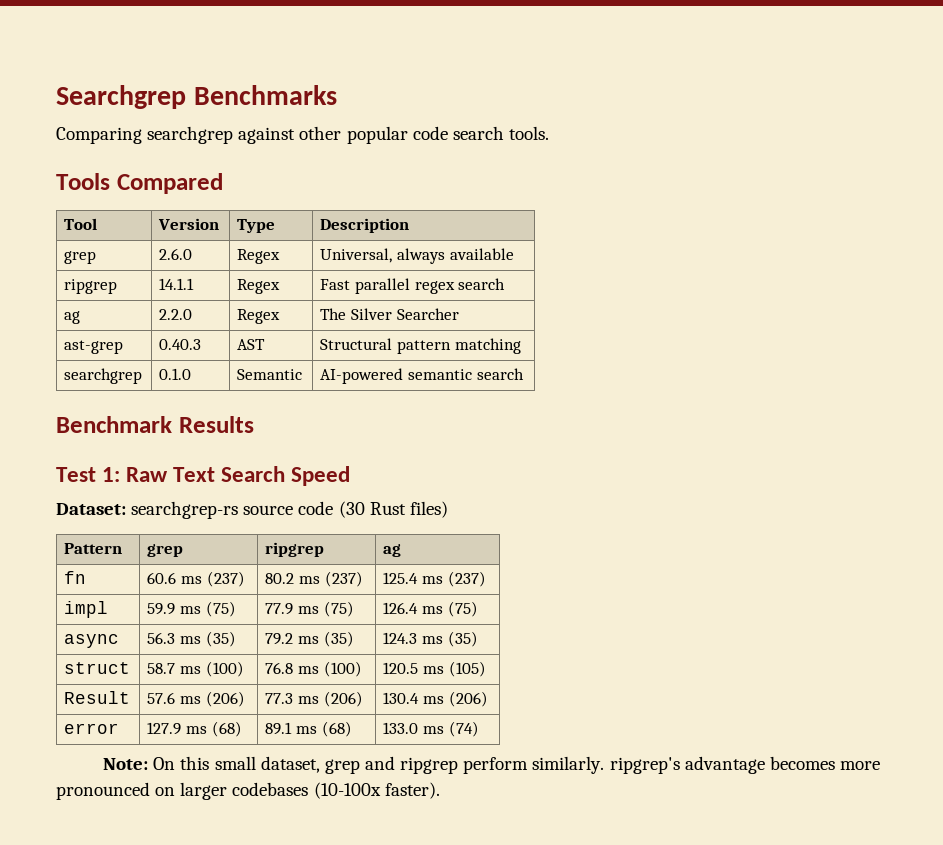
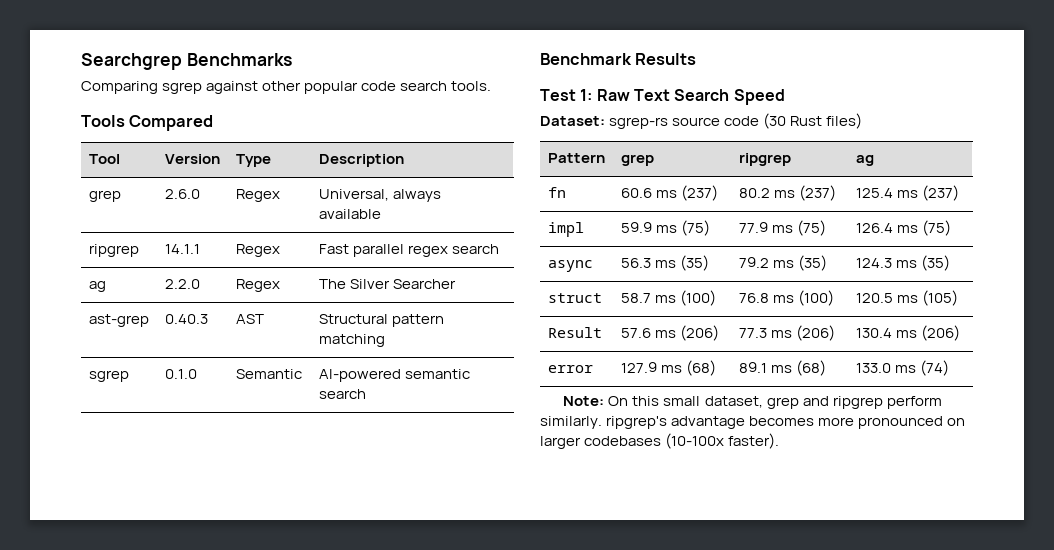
[147,126,234,144] searchgrep -> [162,82,203,94] sgrep
[64,368,143,384] searchgrep -> [88,370,129,382] sgrep
[131,501,239,519] searchgrep-rs -> [609,117,669,129] sgrep-rs

